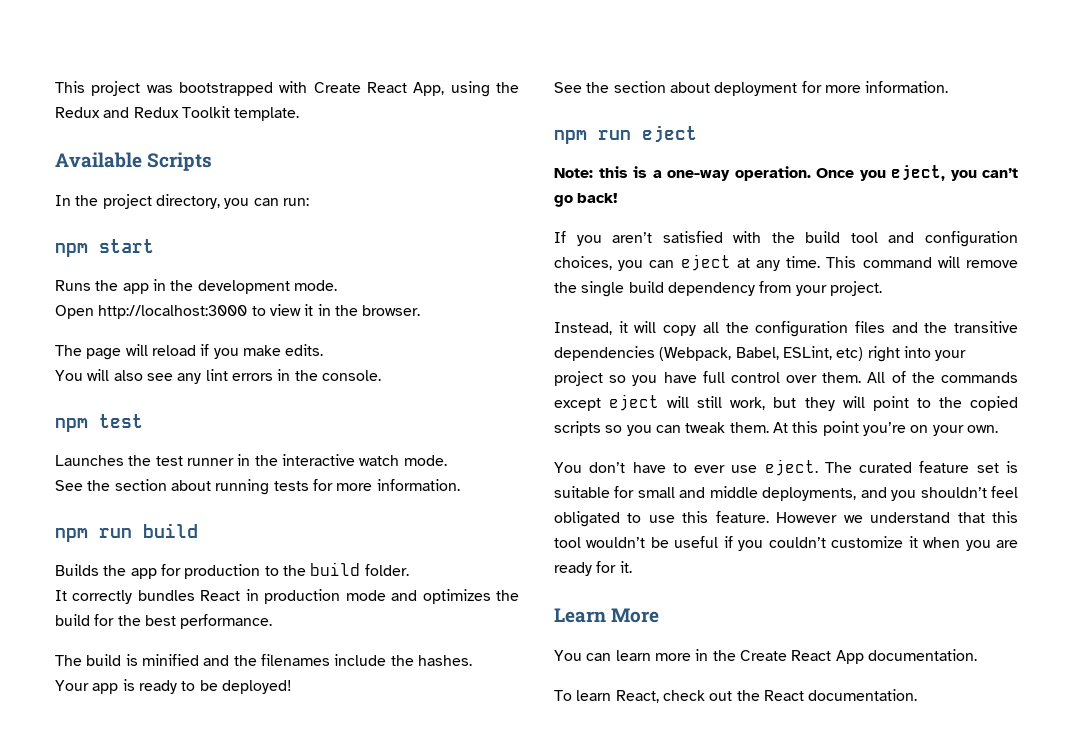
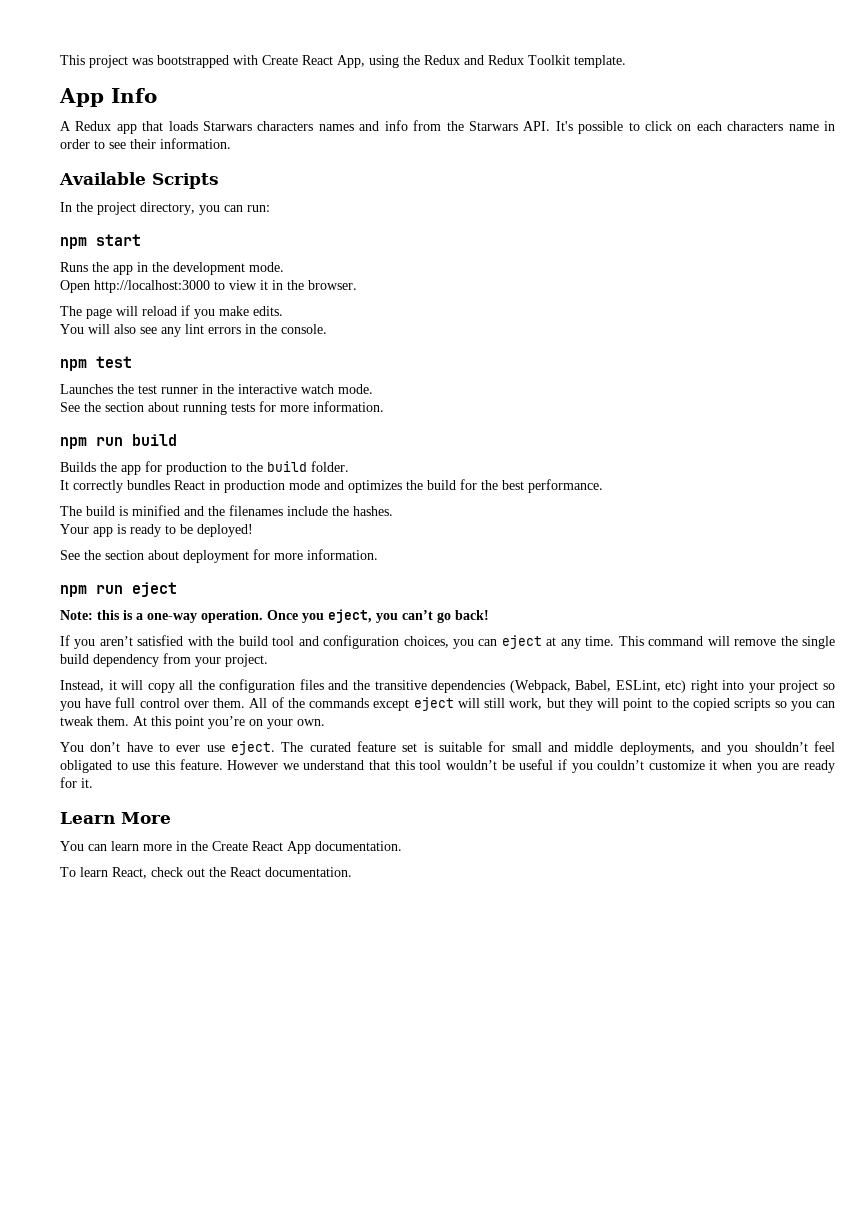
(300, 114) none -> [59,88,157,107] [60,120,835,134] [60,138,231,149] // App Info // A Redux app that loads Starwars characters names and info from the Starwars API. It's possible to click on each characters name in order to see their information.

